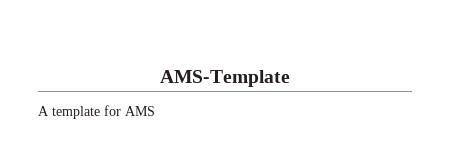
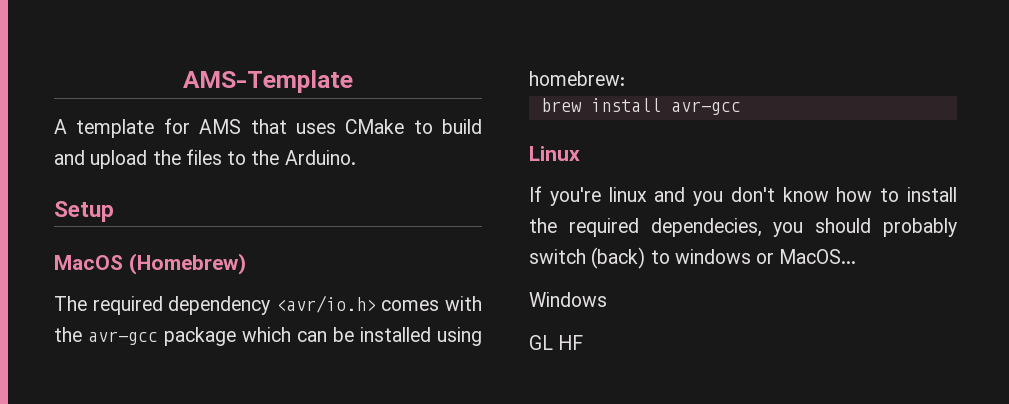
(155, 111) none -> [250,119,482,134] [54,149,356,169] [54,201,114,222] [54,253,246,275] [54,295,482,315] [54,327,482,346] [529,71,625,86] [540,98,741,115] [529,146,580,161] [529,186,957,206] [529,218,957,237] [529,247,857,269] [529,292,607,307] [529,335,584,350] that uses CMake to build and upload the files to the Arduino. // Setup // MacOS (Homebrew) // The required dependency <avr/io.h> comes with the avr-gcc package which can be installed using homebrew: // brew install avr-gcc // Linux // If you're linux and you don't know how to install the required dependecies, you should probably switch (back) to windows or MacOS... // Windows // GL HF

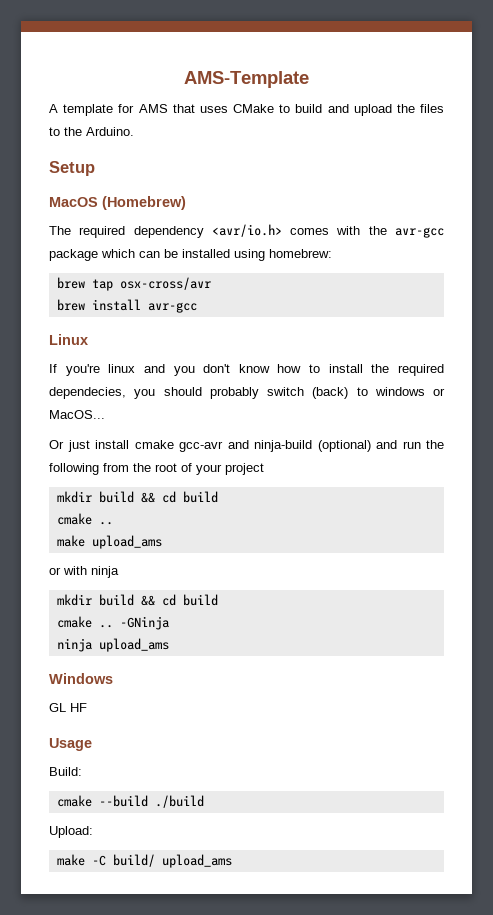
(625, 78) none -> [56,277,211,291] // brew tap osx-cross/avr
[529,292,607,307] [529,335,584,350] Windows // GL HF -> [49,440,444,452] [49,463,264,475] [56,491,218,503] [56,513,113,525] [56,535,162,549] [49,566,119,578] [56,594,218,606] [56,616,169,630] [56,638,169,652] [49,673,113,684] [49,703,87,712] [49,738,92,751] [49,767,82,776] [56,795,204,808] [49,826,93,838] [56,854,232,868] Or just install cmake gcc-avr and ninja-build (optional) and run the following from the root of your project // mkdir build && cd build // cmake .. // make upload_ams // or with ninja // mkdir build && cd build // cmake .. -GNinja // ninja upload_ams // Windows // GL HF // Usage // Build: // cmake --build ./build // Upload: // make -C build/ upload_ams

